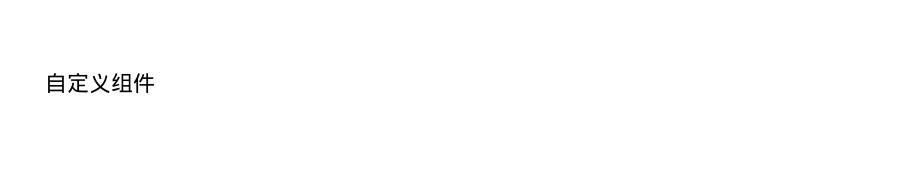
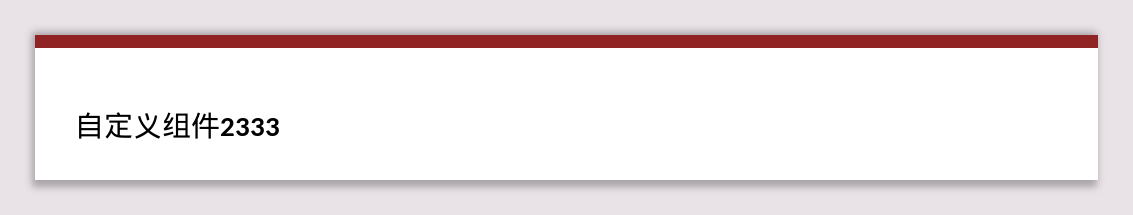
(155, 83) none -> [220,118,280,136] 2333

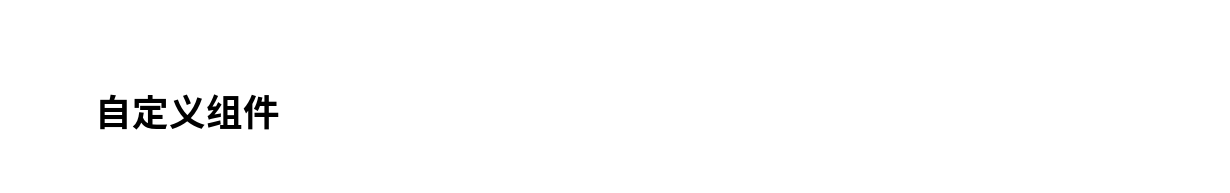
[220,118,280,136] 2333 -> (280, 112) none

